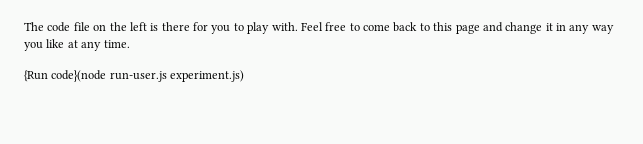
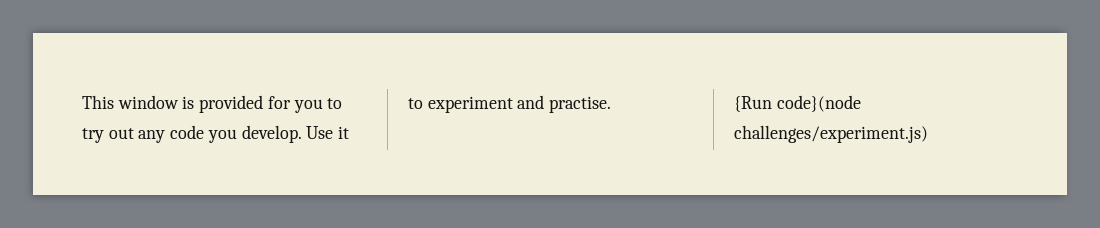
[24,22,614,34] [24,39,130,51] The code file on the left is there for you to play with. Feel free to come back to this page and change it in any way you like at any time. -> [82,95,343,113] [82,125,350,143] [408,95,612,113] This window is provided for you to try out any code you develop. Use it to experiment and practise.
[109,70,245,82] run-user.js experiment.js) -> [734,125,928,143] challenges/experiment.js)

